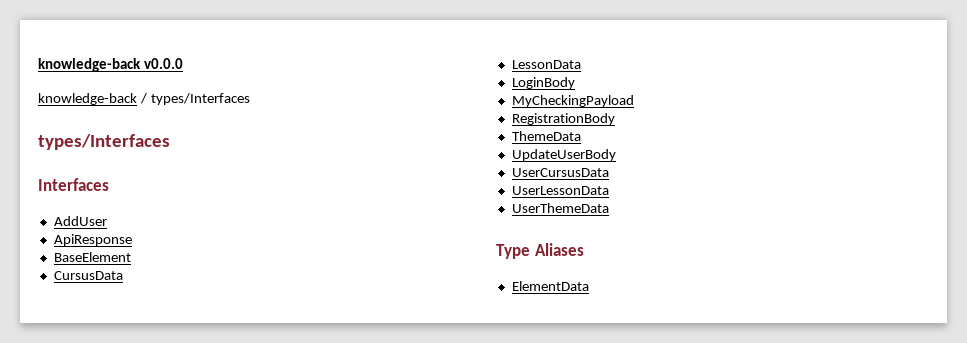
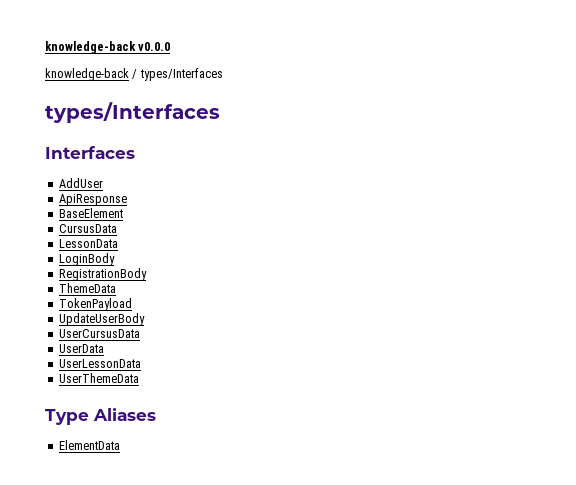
[511,95,634,107] // MyCheckingPayload -> (115, 259) none
(581, 136) none -> [58,298,132,311] // TokenPayload
(609, 172) none -> [58,344,104,353] // UserData

